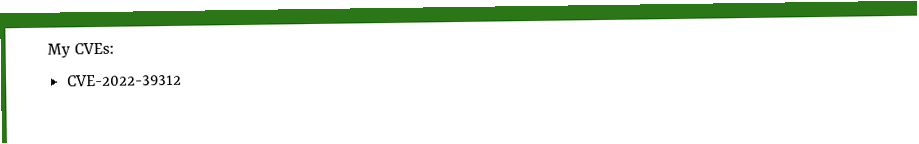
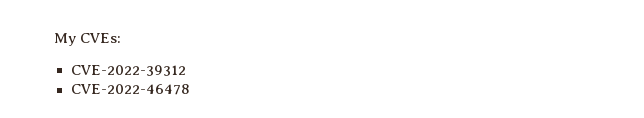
(183, 80) none -> [70,84,190,95] // CVE-2022-46478

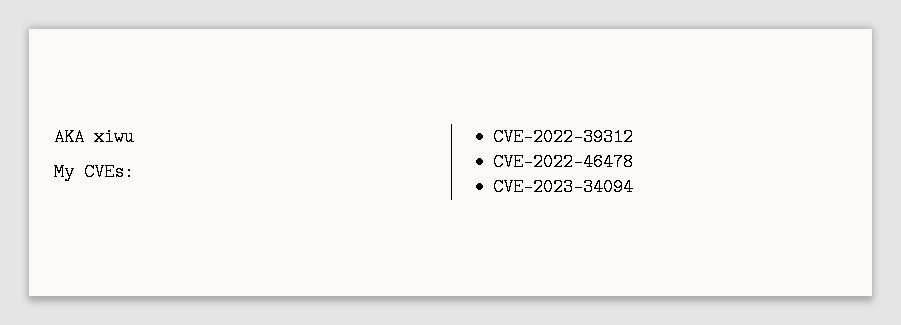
(54, 39) none -> [54,128,134,146] AKA xiwu //
(190, 89) none -> [493,178,634,196] // CVE-2023-34094

